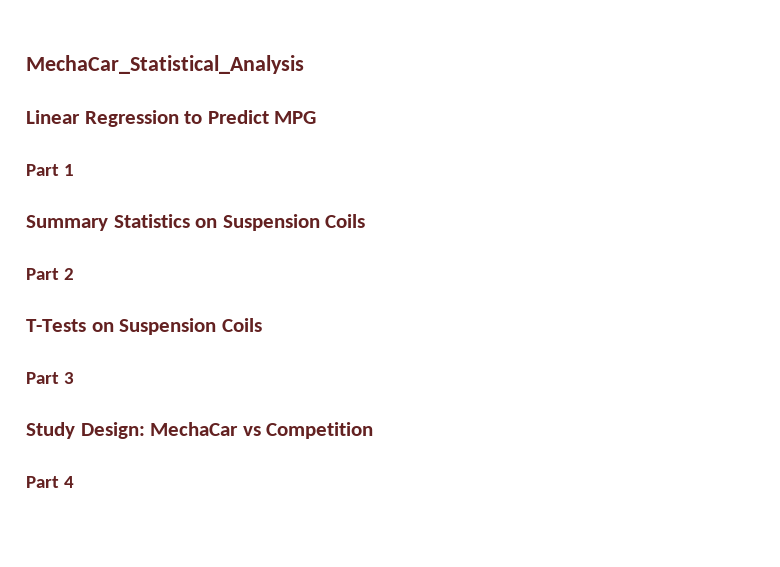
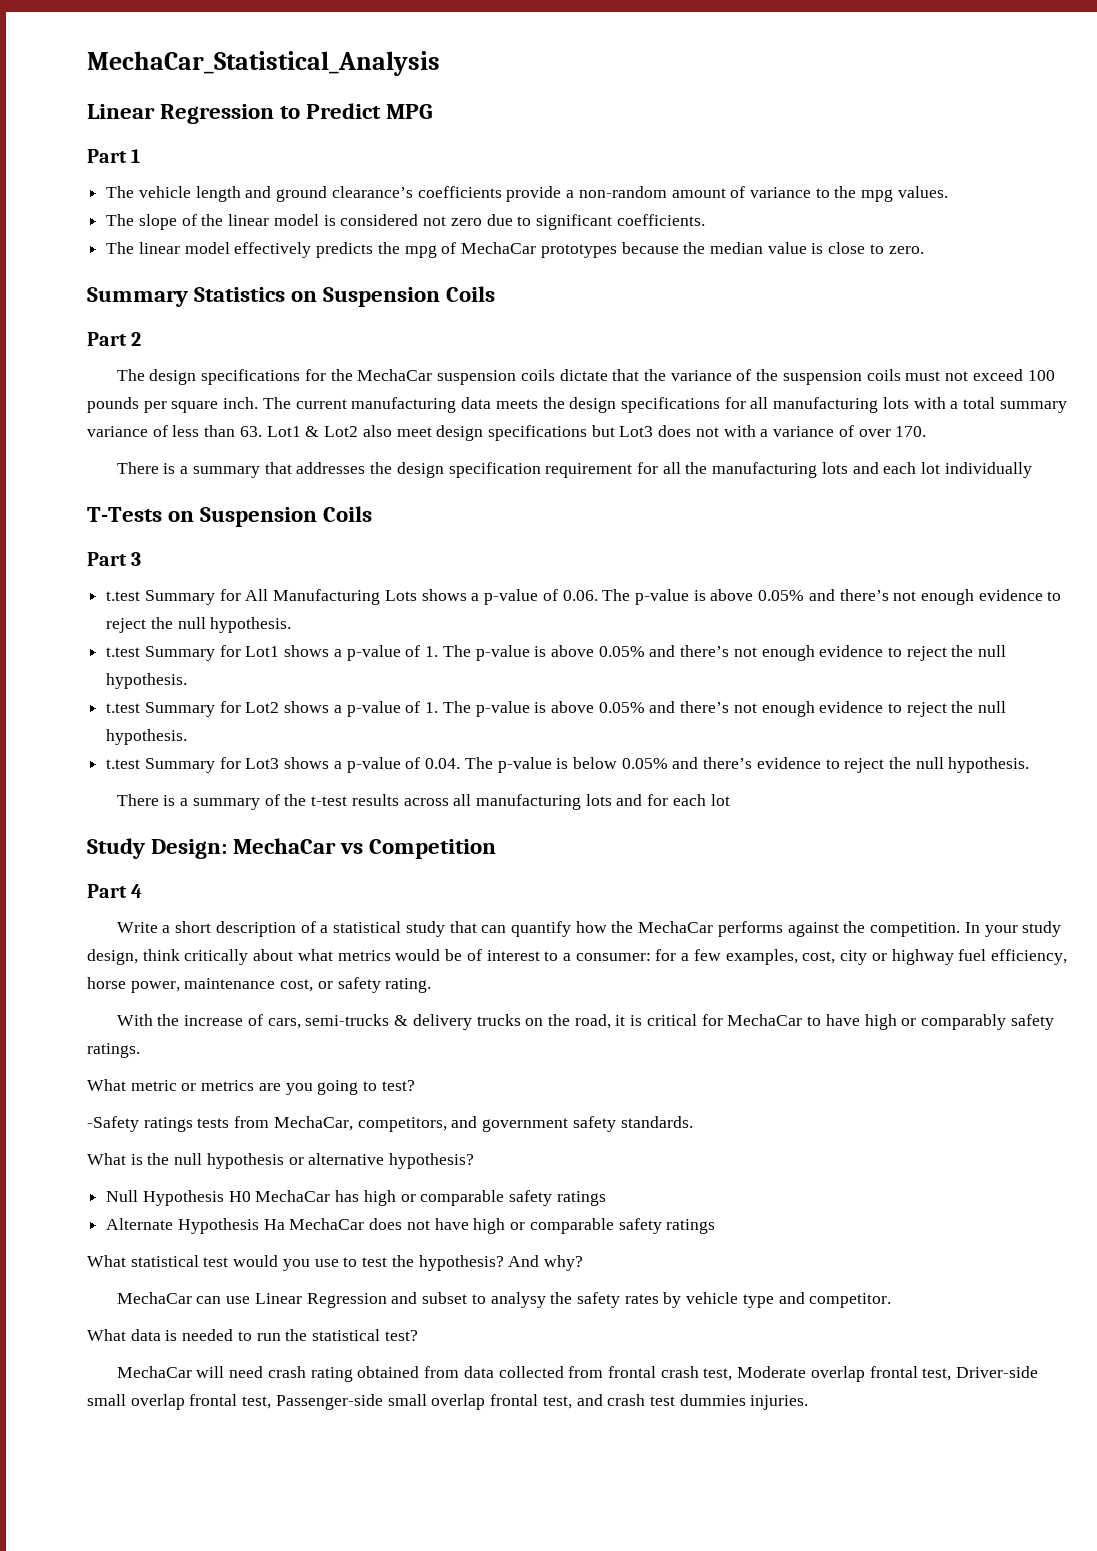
(75, 170) none -> [106,186,948,202] [106,214,705,230] [106,242,924,258] // The vehicle length and ground clearance’s coefficients provide a non-random amount of variance to the mpg values. // The slope of the linear model is considered not zero due to significant coefficients. // The linear model effectively predicts the mpg of MechaCar prototypes because the median value is close to zero.
(75, 274) none -> [116,369,1055,385] [87,397,1067,413] [87,425,927,441] [116,462,1032,478] // The design specifications for the MechaCar suspension coils dictate that the variance of the suspension coils must not exceed 100 pounds per square inch. The current manufacturing data meets the design specifications for all manufacturing lots with a total summary variance of less than 63. Lot1 & Lot2 also meet design specifications but Lot3 does not with a variance of over 170. // There is a summary that addresses the design specification requirement for all the manufacturing lots and each lot individually
(75, 378) none -> [106,589,1062,605] [106,617,292,633] [106,645,1007,661] [106,673,188,689] [106,701,1007,717] [106,729,188,745] [106,757,1030,773] [116,794,730,810] // t.test Summary for All Manufacturing Lots shows a p-value of 0.06. The p-value is above 0.05% and there’s not enough evidence to reject the null hypothesis. // t.test Summary for Lot1 shows a p-value of 1. The p-value is above 0.05% and there’s not enough evidence to reject the null hypothesis. // t.test Summary for Lot2 shows a p-value of 1. The p-value is above 0.05% and there’s not enough evidence to reject the null hypothesis. // t.test Summary for Lot3 shows a p-value of 0.04. The p-value is below 0.05% and there’s evidence to reject the null hypothesis. // There is a summary of the t-test results across all manufacturing lots and for each lot
(75, 482) none -> [116,921,1062,937] [87,949,1067,965] [87,977,432,993] [116,1014,1054,1030] [87,1043,140,1058] [87,1079,415,1095] [87,1116,693,1132] [87,1153,475,1169] [106,1190,606,1206] [106,1218,716,1234] [87,1255,583,1271] [116,1292,892,1308] [87,1329,418,1341] [116,1366,1039,1382] [87,1394,809,1410] // Write a short description of a statistical study that can quantify how the MechaCar performs against the competition. In your study design, think critically about what metrics would be of interest to a consumer: for a few examples, cost, city or highway fuel efficiency, horse power, maintenance cost, or safety rating. // With the increase of cars, semi-trucks & delivery trucks on the road, it is critical for MechaCar to have high or comparably safety ratings. // What metric or metrics are you going to test? // -Safety ratings tests from MechaCar, competitors, and government safety standards. // What is the null hypothesis or alternative hypothesis? // Null Hypothesis H0 MechaCar has high or comparable safety ratings // Alternate Hypothesis Ha MechaCar does not have high or comparable safety ratings // What statistical test would you use to test the hypothesis? And why? // MechaCar can use Linear Regression and subset to analysy the safety rates by vehicle type and competitor. // What data is needed to run the statistical test? // MechaCar will need crash rating obtained from data collected from frontal crash test, Moderate overlap frontal test, Driver-side small overlap frontal test, Passenger-side small overlap frontal test, and crash test dummies injuries.

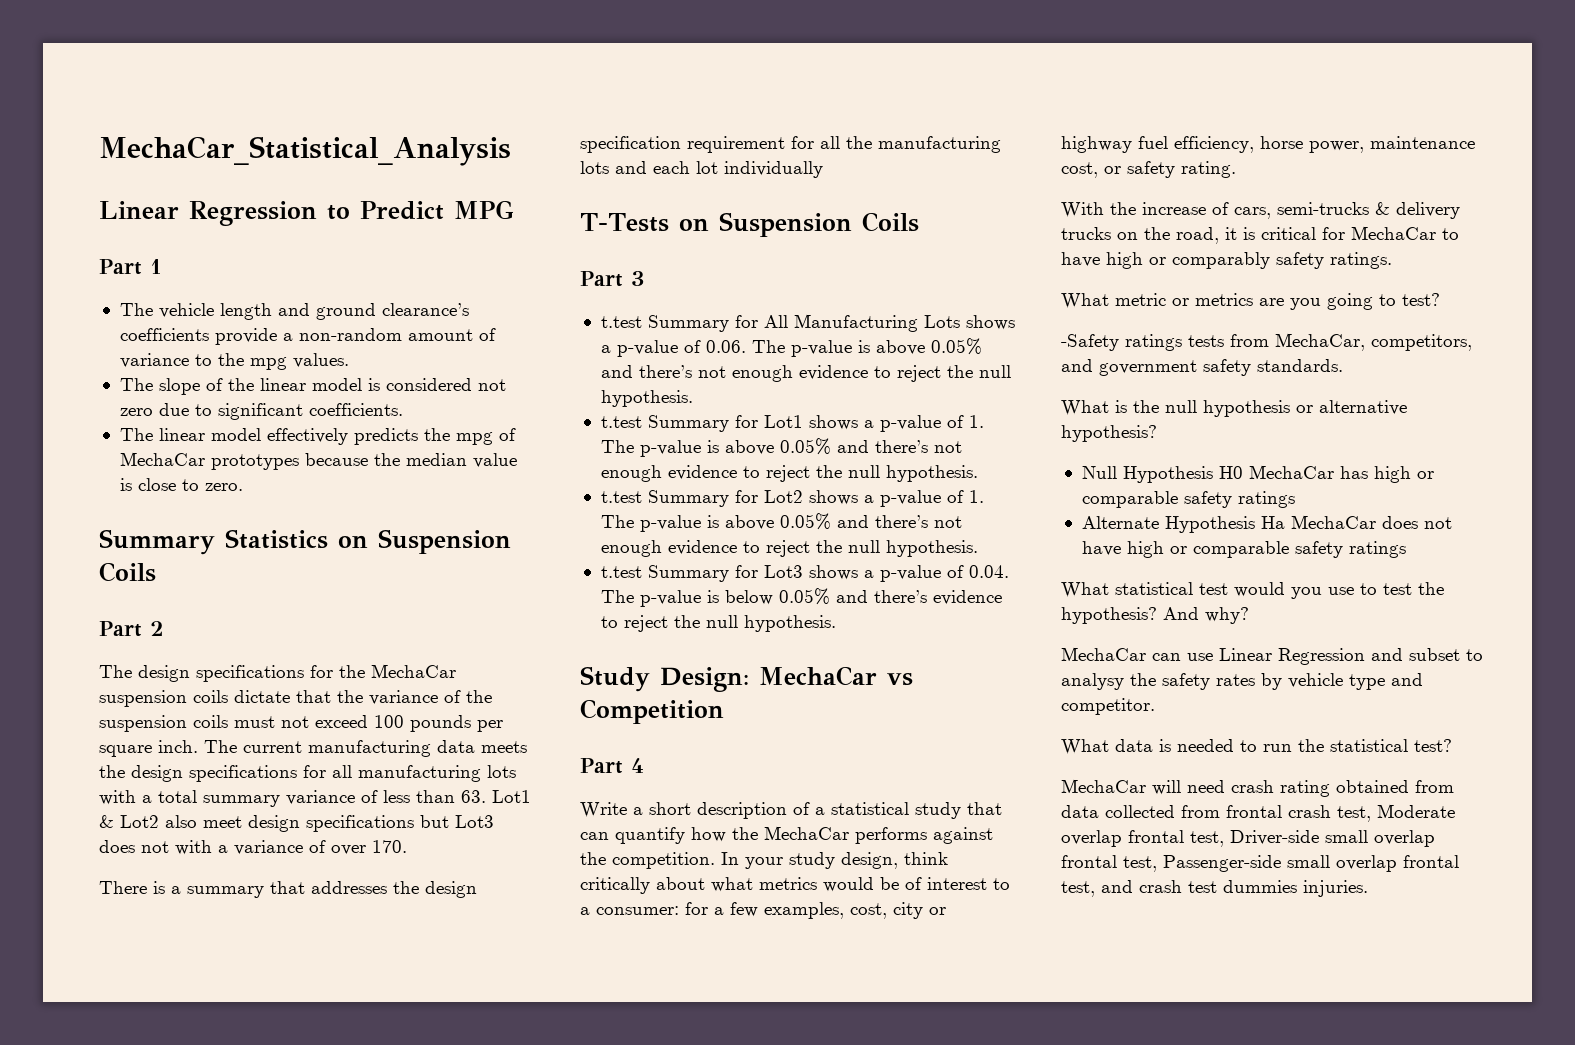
[116,794,730,810] // There is a summary of the t-test results across all manufacturing lots and for each lot -> (836, 623) none

